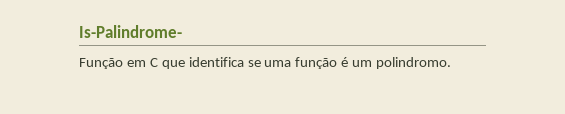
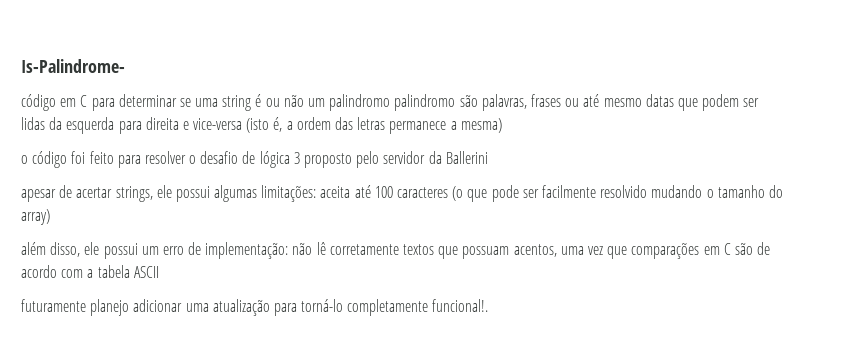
[79,57,452,69] Função em C que identifica se uma função é um polindromo. -> [21,94,760,111] [21,117,502,134] [21,151,488,168] [21,185,783,202] [21,209,50,225] [21,242,771,259] [21,265,159,278] [21,299,489,316] código em C para determinar se uma string é ou não um palindromo palindromo são palavras, frases ou até mesmo datas que podem ser lidas da esquerda para direita e vice-versa (isto é, a ordem das letras permanece a mesma) // o código foi feito para resolver o desafio de lógica 3 proposto pelo servidor da Ballerini // apesar de acertar strings, ele possui algumas limitações: aceita até 100 caracteres (o que pode ser facilmente resolvido mudando o tamanho do array) // além disso, ele possui um erro de implementação: não lê corretamente textos que possuam acentos, uma vez que comparações em C são de acordo com a tabela ASCII // futuramente planejo adicionar uma atualização para torná-lo completamente funcional!.

